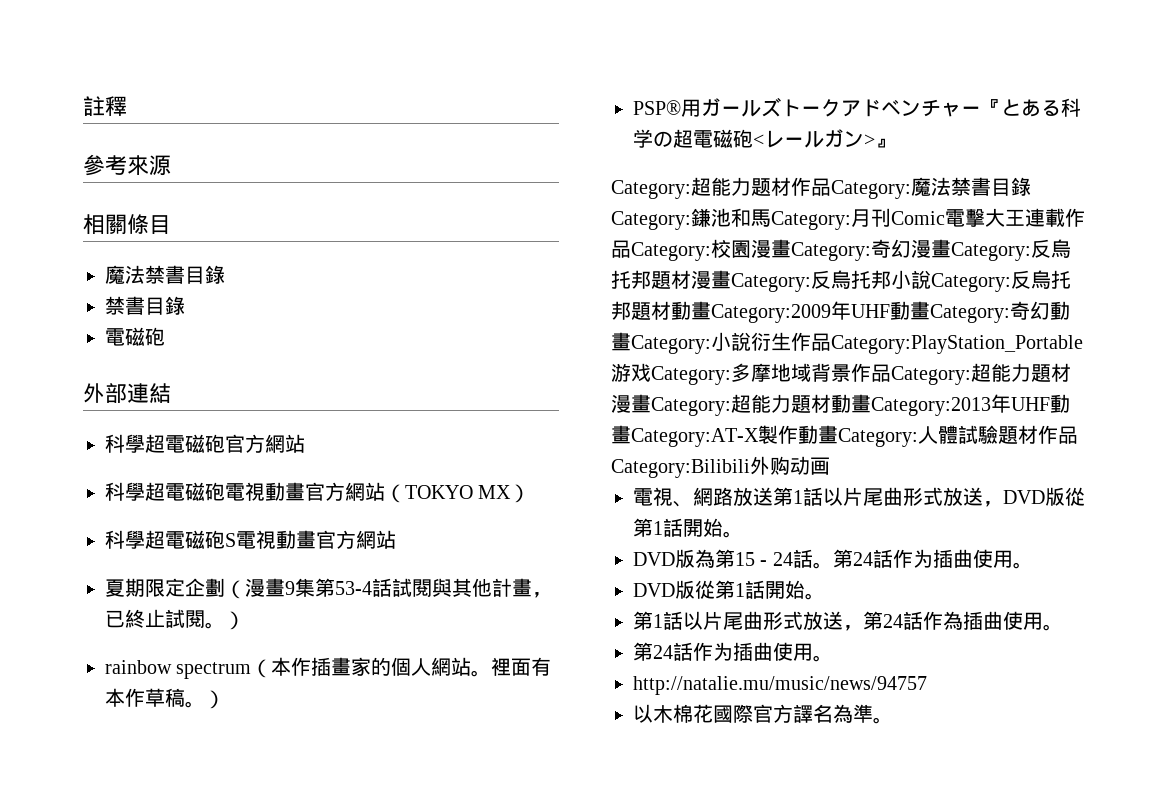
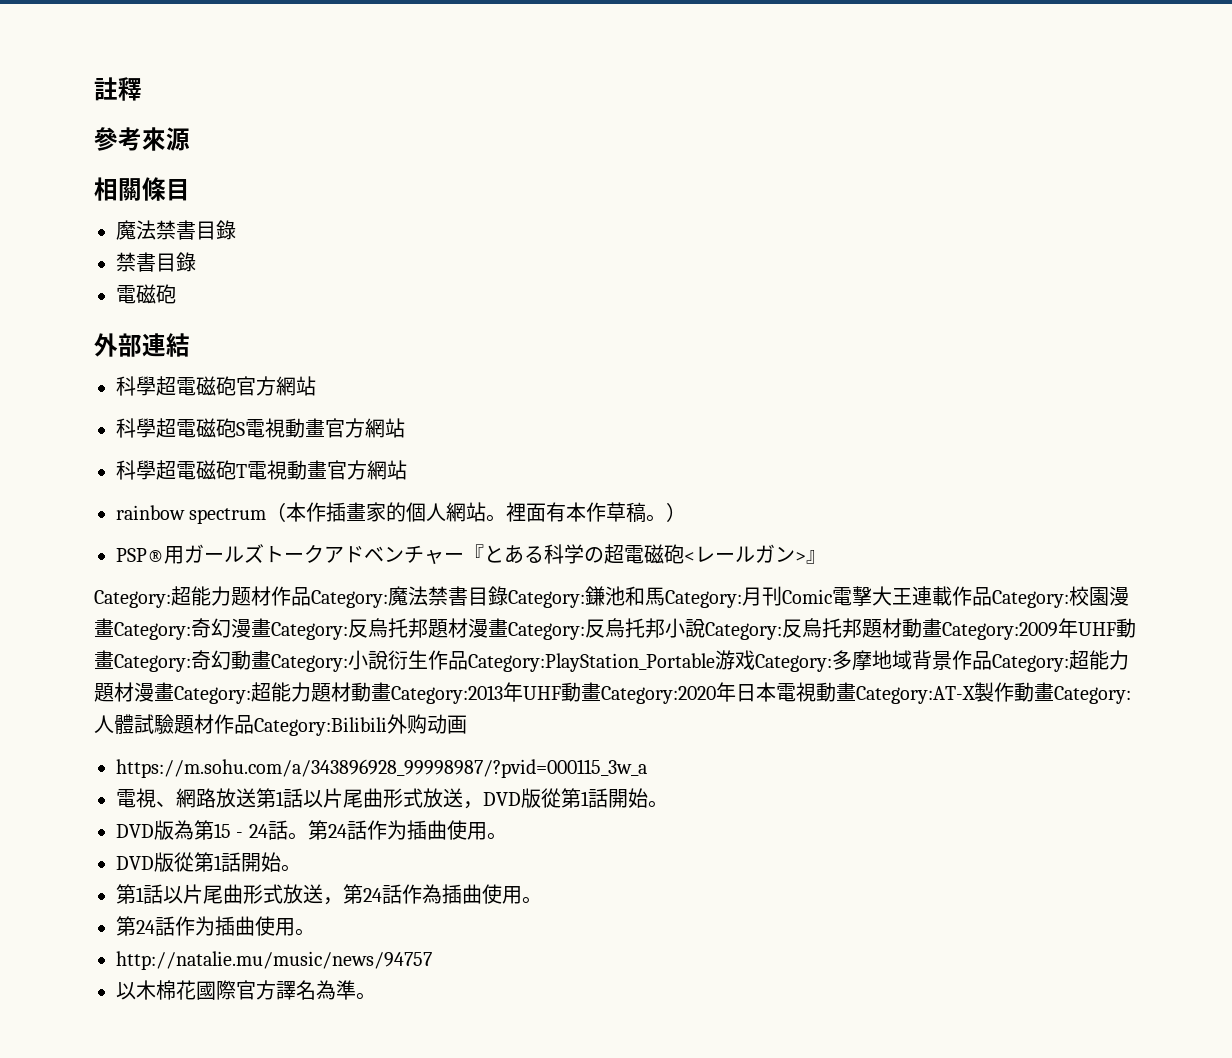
[105,482,531,503] // 科學超電磁砲電視動畫官方網站（TOKYO MX） -> (316, 386) none
[105,578,552,599] [105,609,245,630] 夏期限定企劃（漫畫9集第53-4話試閱與其他計畫，已終止試閱。） -> [116,460,407,480] 科學超電磁砲T電視動畫官方網站
(631, 434) none -> [601,682,856,704] Category:2020年日本電視動畫
(830, 466) none -> [116,759,647,778] // https://m.sohu.com/a/343896928_99998987/?pvid=000115_3w_a

